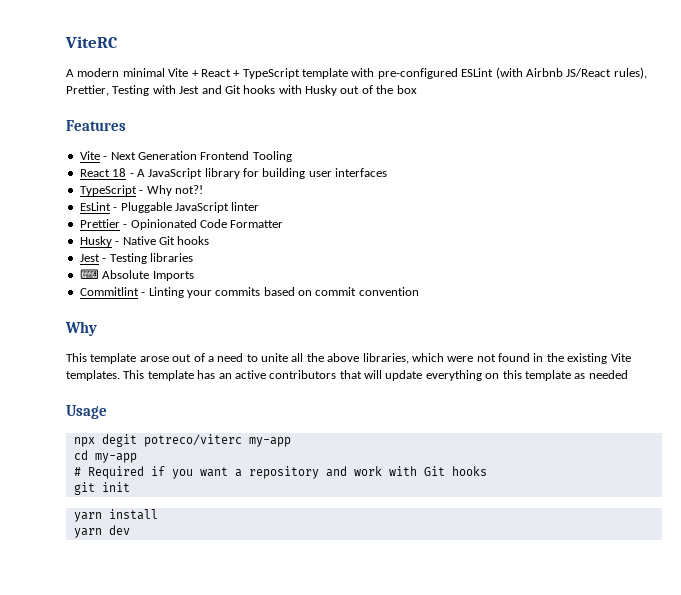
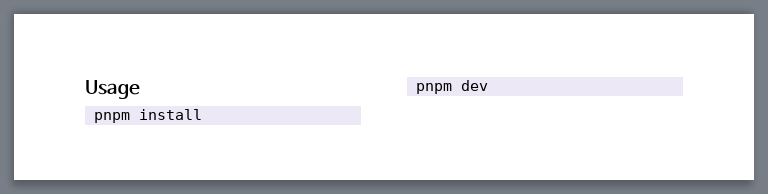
[65,36,118,48] [66,67,647,79] [66,85,417,96] [66,120,126,131] [79,151,292,162] [79,168,388,179] [79,185,203,196] [79,202,260,213] [79,219,284,230] [79,236,210,247] [79,253,193,264] [79,269,194,281] [79,287,419,298] [65,321,97,336] [66,353,631,364] [66,370,628,381] [66,405,107,419] [73,434,291,447] [73,450,137,463] [73,466,487,479] [73,482,130,495] [73,512,102,522] ViteRC // A modern minimal Vite + React + TypeScript template with pre-configured ESLint (with Airbnb JS/React rules), Prettier, Testing with Jest and Git hooks with Husky out of the box // Features // Vite - Next Generation Frontend Tooling // React 18 - A JavaScript library for building user interfaces // TypeScript - Why not?! // EsLint - Pluggable JavaScript linter // Prettier - Opinionated Code Formatter // Husky - Native Git hooks // Jest - Testing libraries // ⌨ Absolute Imports // Commitlint - Linting your commits based on commit convention // Why // This template arose out of a need to unite all the above libraries, which were not found in the existing Vite templates. This template has an active contributors that will update everything on this template as needed // Usage // npx degit potreco/viterc my-app // cd my-app // # Required if you want a repository and work with Git hooks // git init // yarn -> [85,80,140,99] [94,112,131,123] Usage // pnpm
[73,528,102,538] yarn -> [416,83,453,94] pnpm

